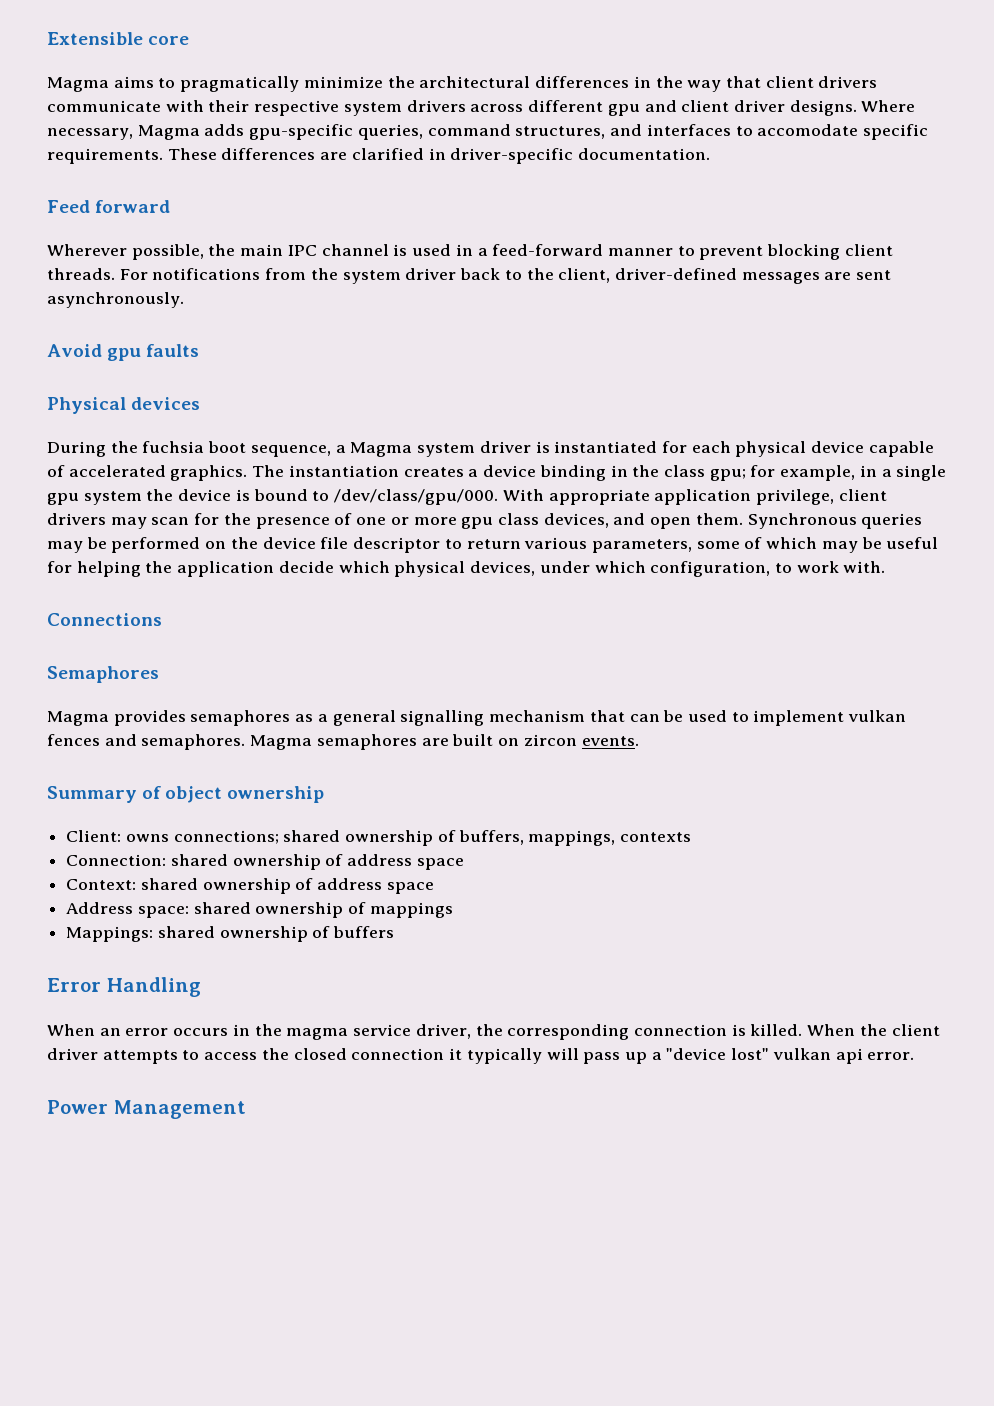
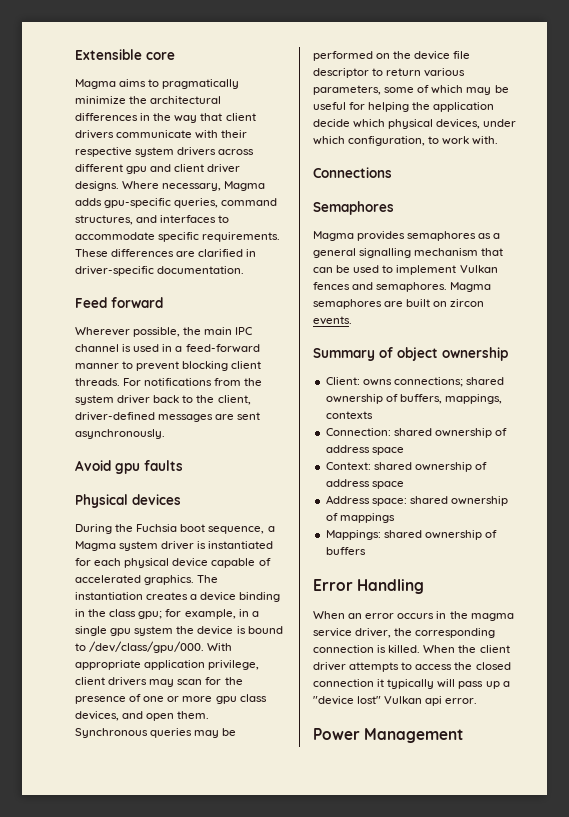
[757,124,859,136] accomodate -> [75,232,155,240] accommodate
[142,441,205,453] fuchsia -> [136,524,178,532] Fuchsia
[848,710,907,722] vulkan -> [459,265,498,273] Vulkan
[772,1048,831,1060] vulkan -> [384,696,423,704] Vulkan

